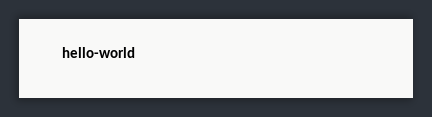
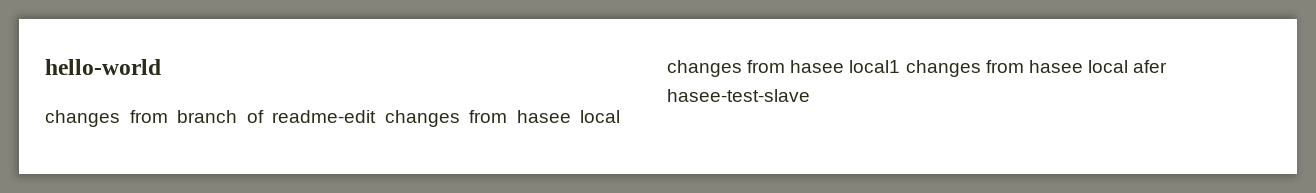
(135, 52) none -> [45,110,620,127] [667,60,1168,77] [667,89,810,102] // changes from branch of readme-edit changes from hasee local changes from hasee local1 changes from hasee local afer hasee-test-slave

